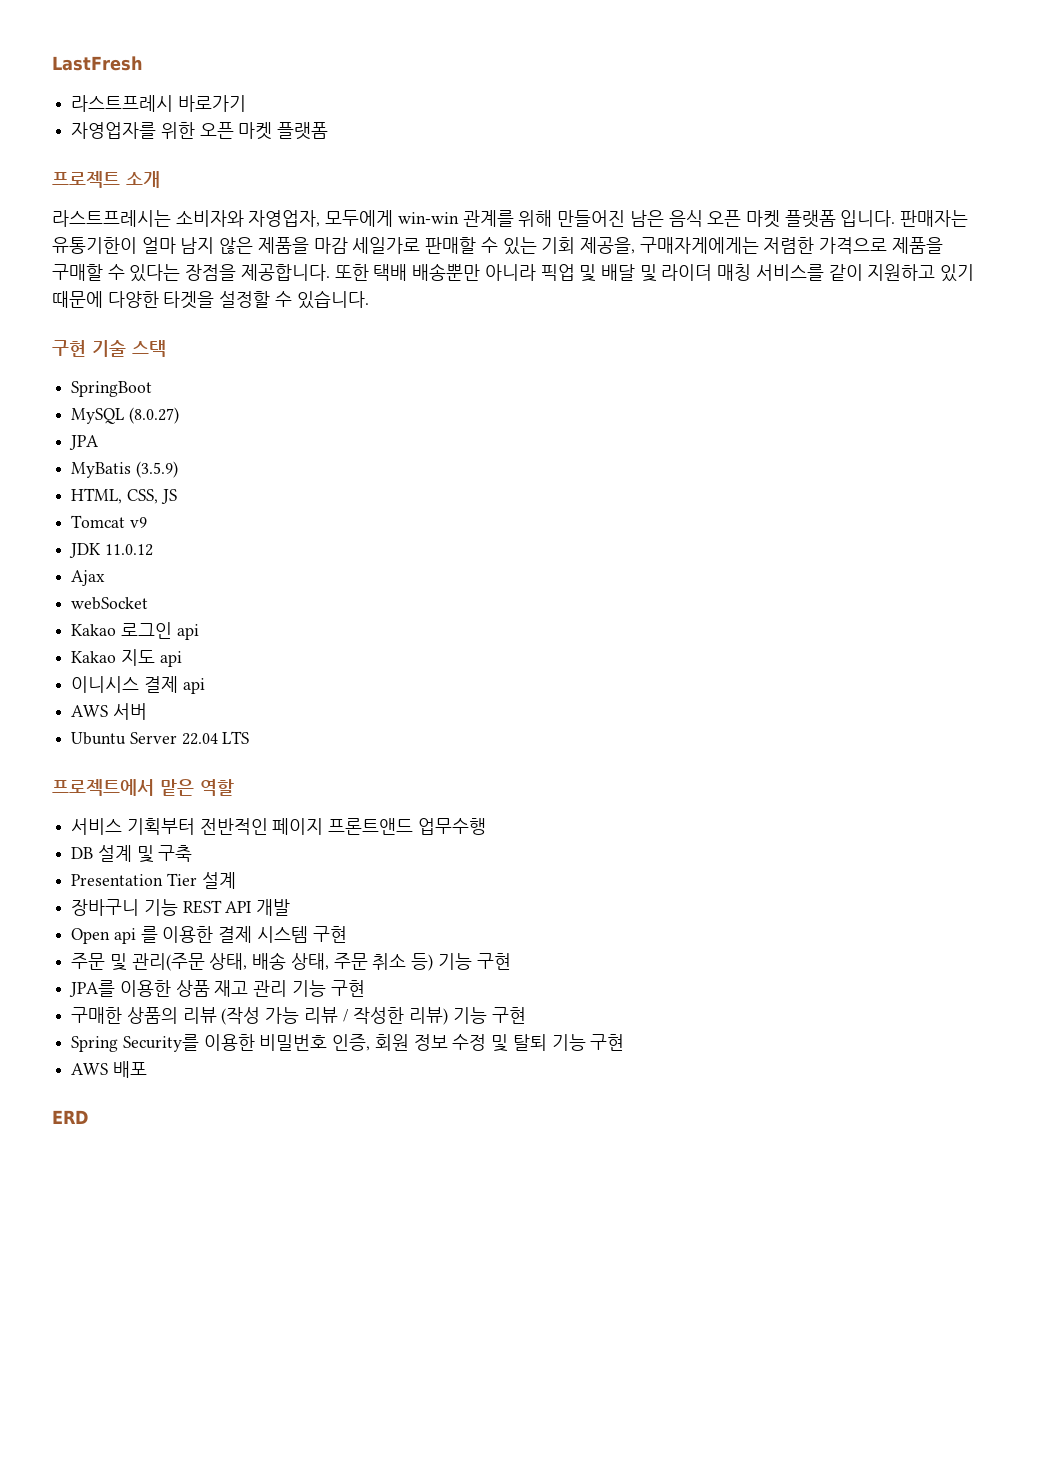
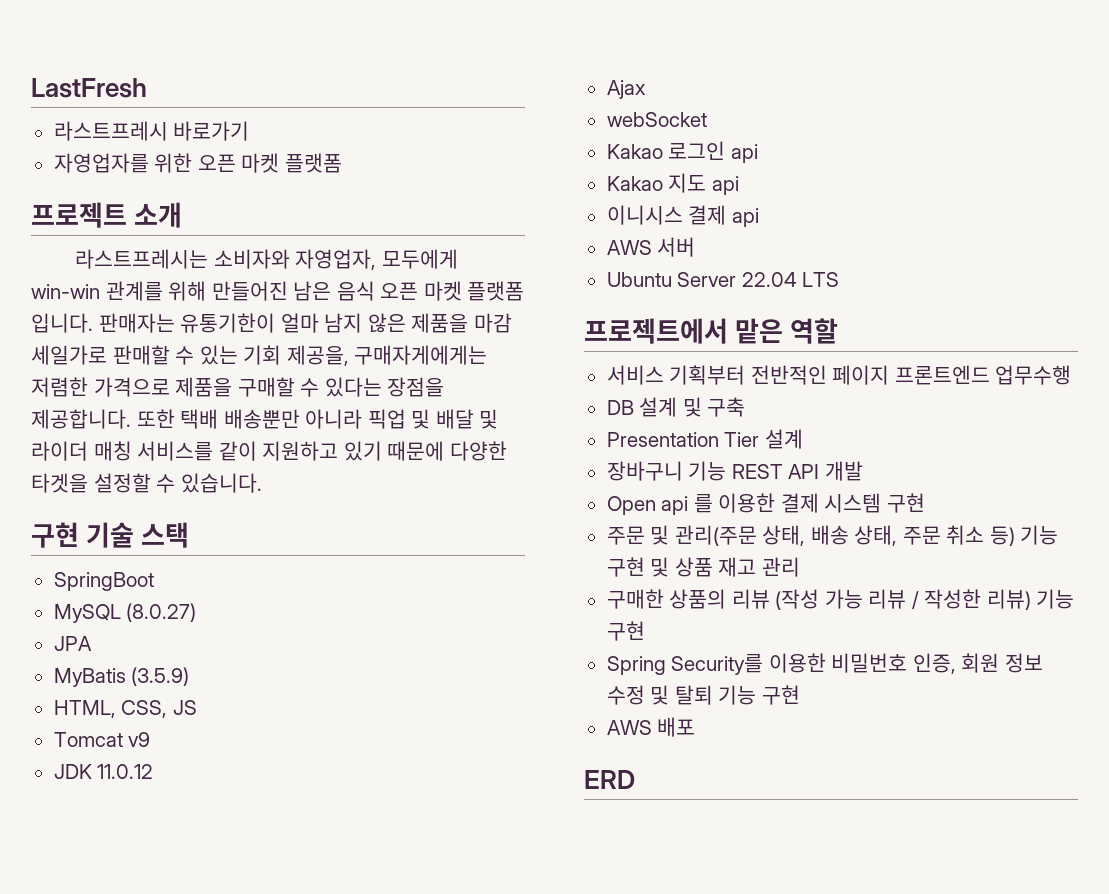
[328,818,414,835] 프론트앤드 -> [894,365,990,385] 프론트엔드
[69,980,171,997] // JPA를 이용한 -> [650,557,670,577] 및
[291,980,365,997] 기능 구현 -> (800, 567) none

